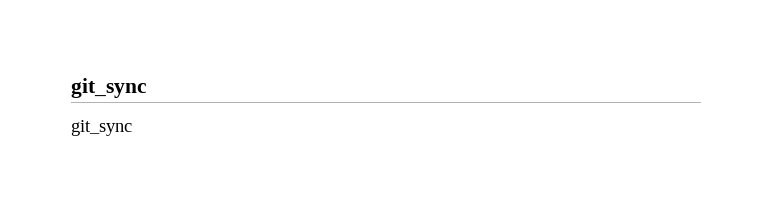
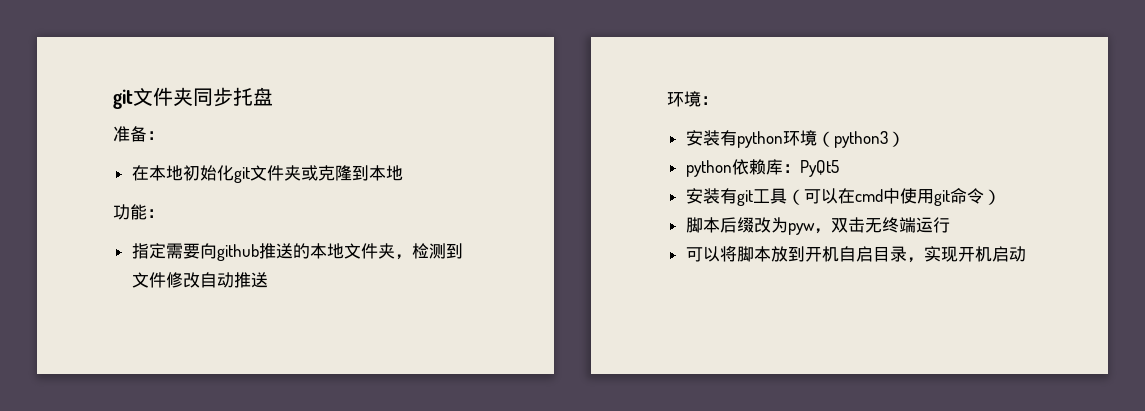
[71,78,147,98] [71,120,132,136] git_sync // git_sync -> [113,87,273,109] [113,126,164,142] [131,165,403,183] [113,204,164,220] [131,243,463,261] [131,272,268,288] [667,91,718,107] [685,130,905,148] [685,159,839,177] [685,188,1001,206] [685,217,950,235] [685,246,1026,263] git文件夹同步托盘 // 准备： // 在本地初始化git文件夹或克隆到本地 // 功能： // 指定需要向github推送的本地文件夹，检测到文件修改自动推送 // 环境： // 安装有python环境（python3） // python依赖库：PyQt5 // 安装有git工具（可以在cmd中使用git命令） // 脚本后缀改为pyw，双击无终端运行 // 可以将脚本放到开机自启目录，实现开机启动

